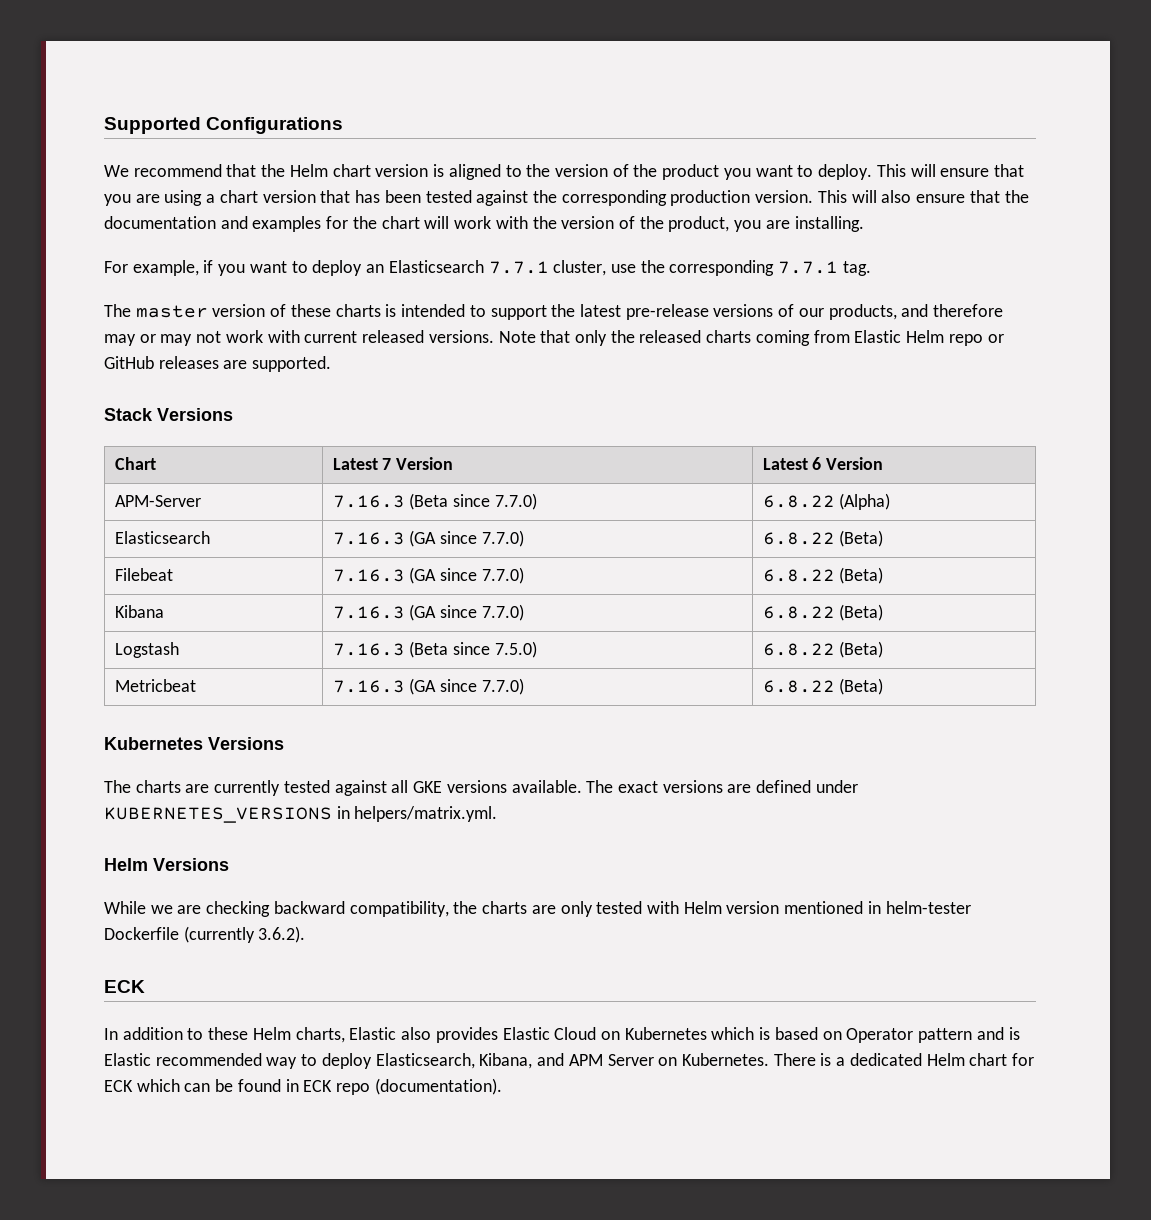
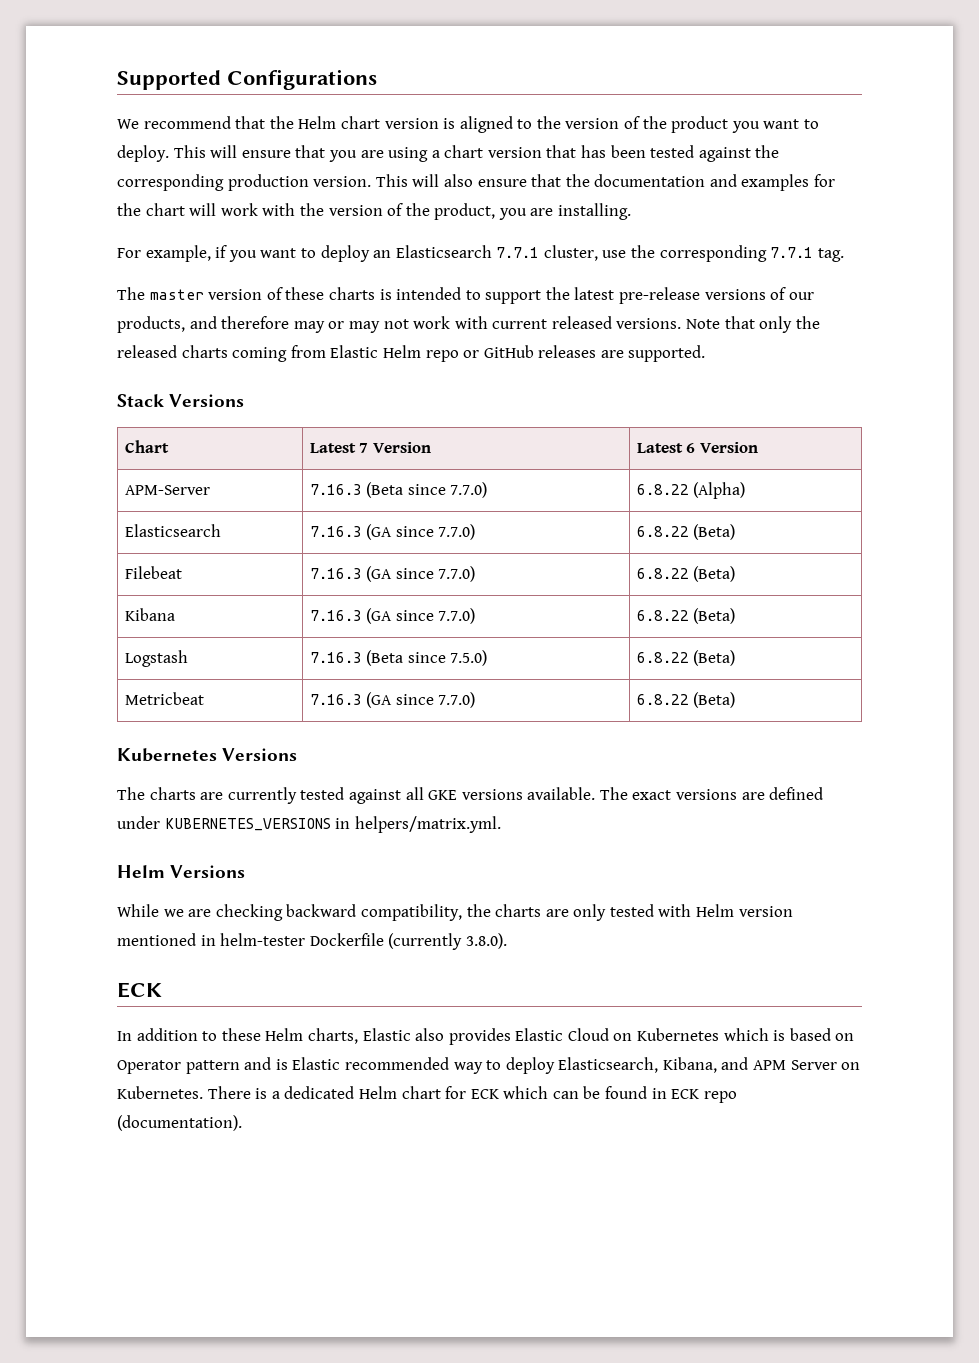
[258,926,306,943] 3.6.2). -> [465,933,507,949] 3.8.0).

